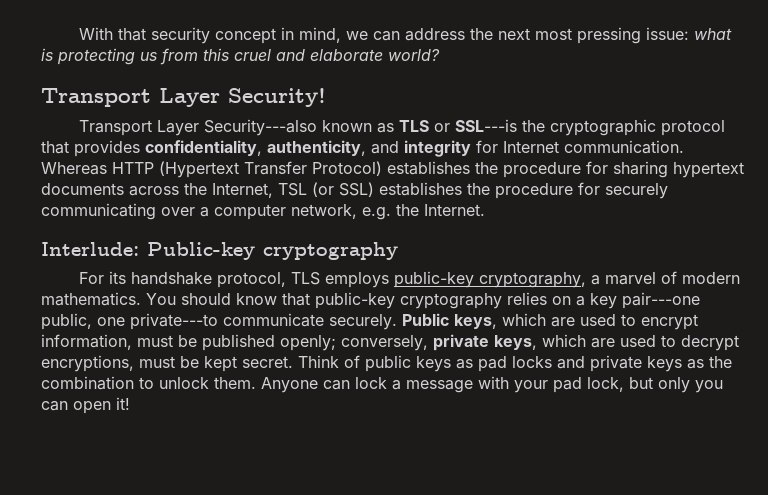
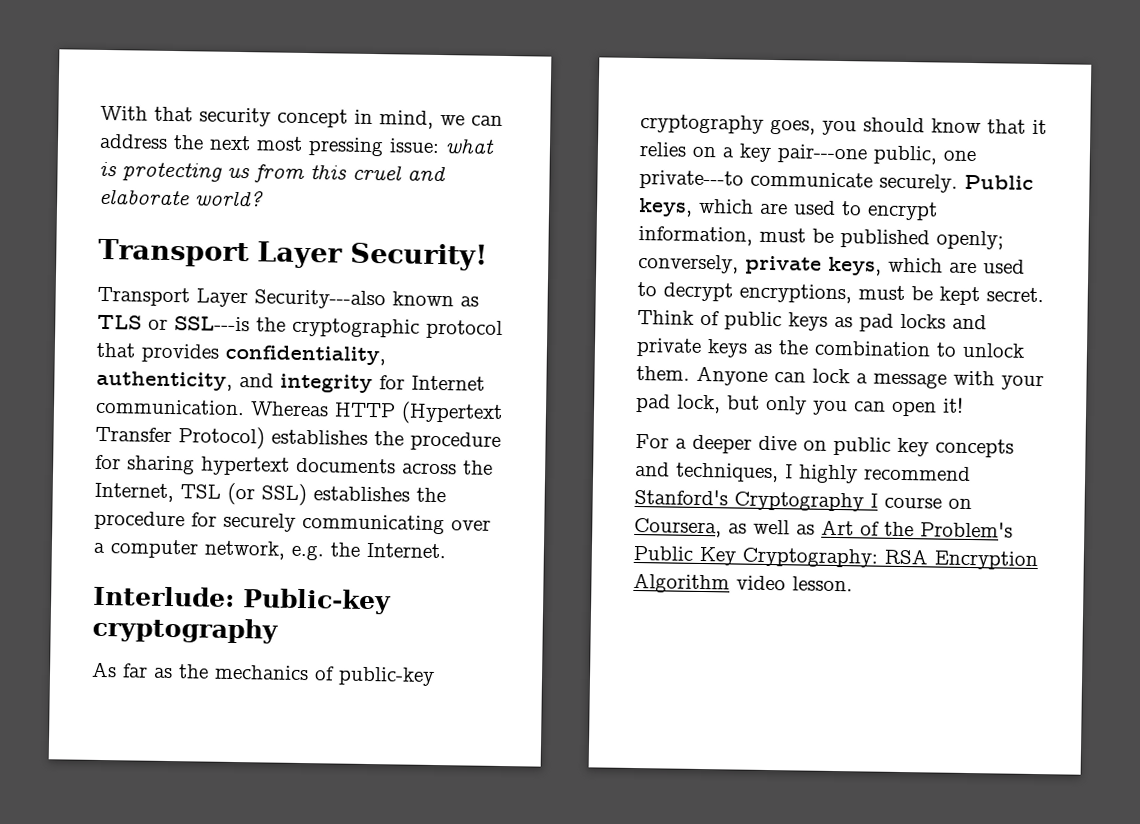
[78,271,740,288] [41,292,176,306] For its handshake protocol, TLS employs public-key cryptography, a marvel of modern mathematics. You -> [91,661,435,686] [640,114,857,136] As far as the mechanics of public-key cryptography goes, you
[315,292,502,309] public-key cryptography -> [1032,119,1047,135] it
(130, 403) none -> [635,433,1014,458] [635,461,971,484] [634,488,972,512] [634,517,1013,538] [633,545,1038,571] [633,572,853,594] // For a deeper dive on public key concepts and techniques, I highly recommend Stanford's Cryptography I course on Coursera, as well as Art of the Problem's Public Key Cryptography: RSA Encryption Algorithm video lesson.

